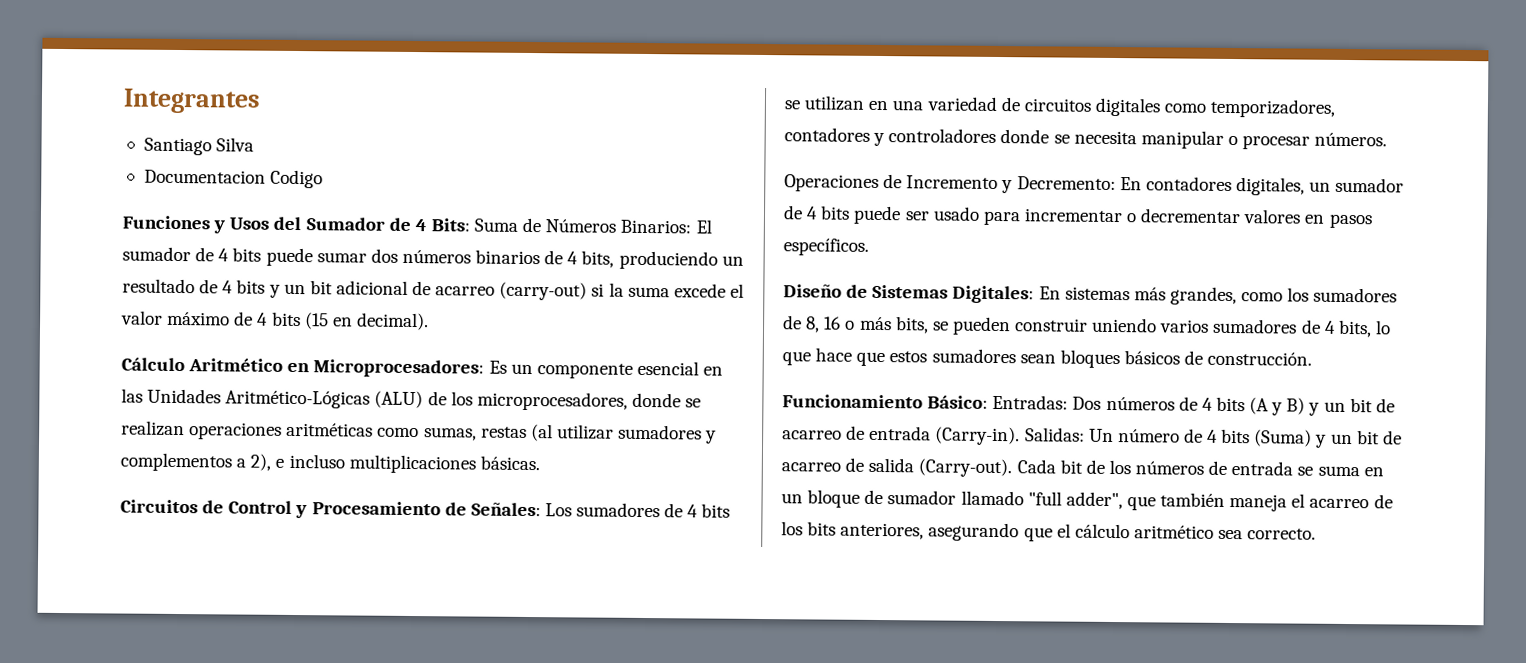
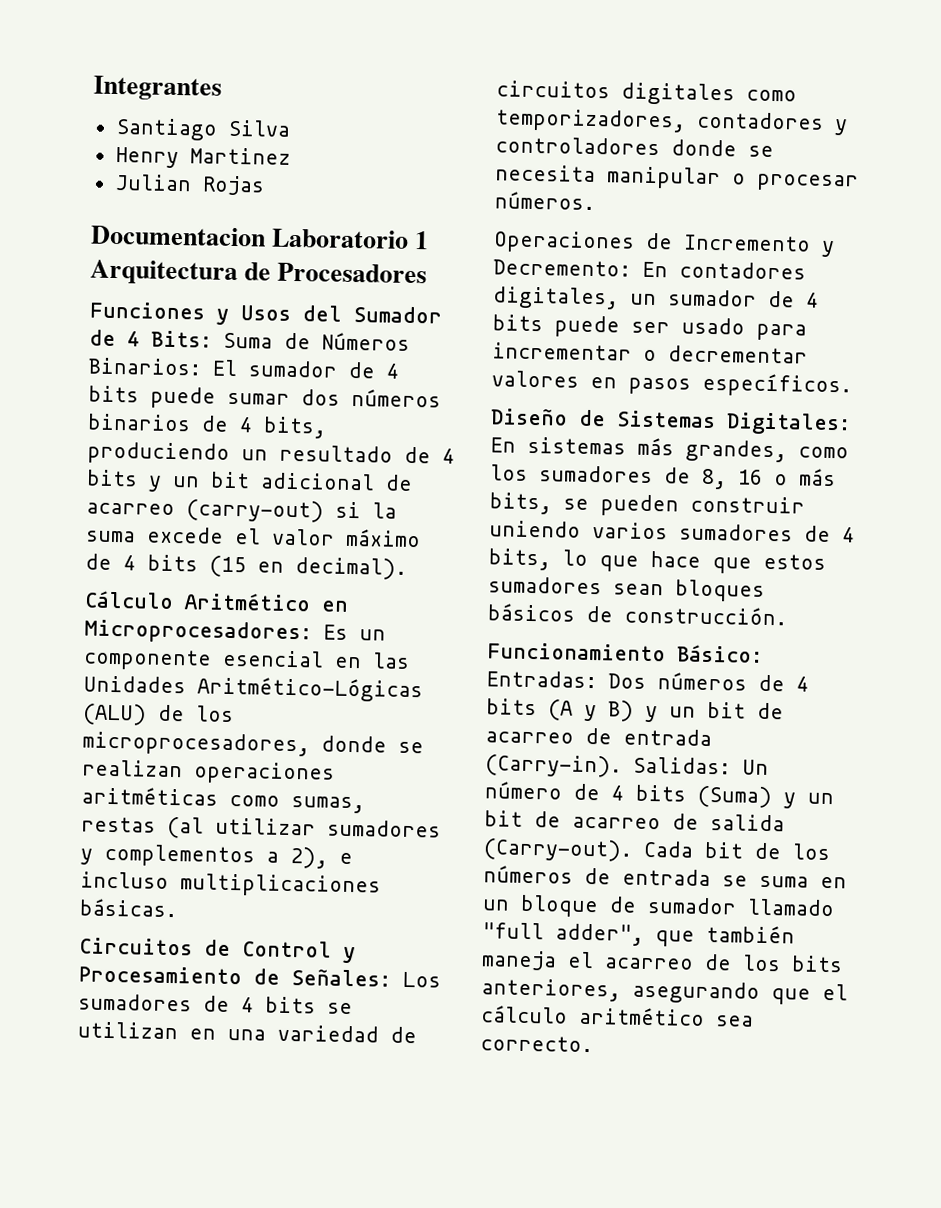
[143,169,324,189] Documentacion Codigo -> [115,146,291,169] [114,173,265,196] [90,225,430,250] [90,259,428,286] Henry Martinez // Julian Rojas // Documentacion Laboratorio 1 Arquitectura de Procesadores

